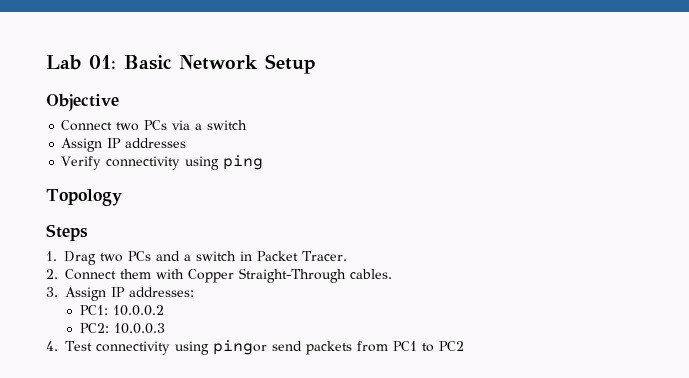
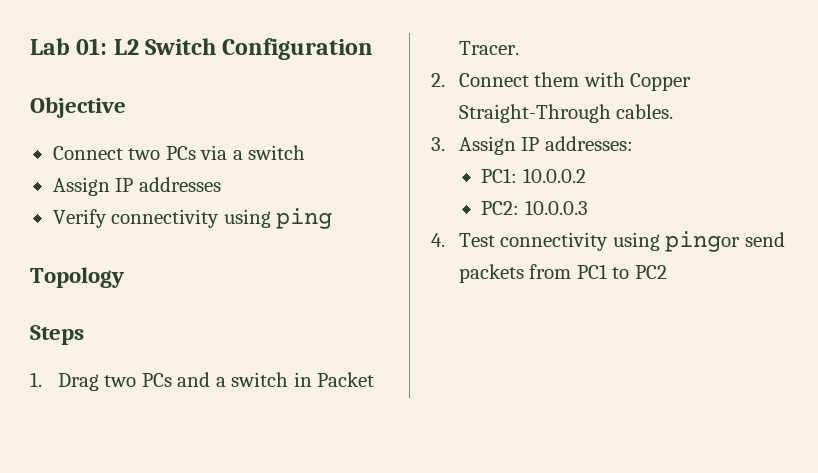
[124,54,316,74] Basic Network Setup -> [113,38,374,60] L2 Switch Configuration

